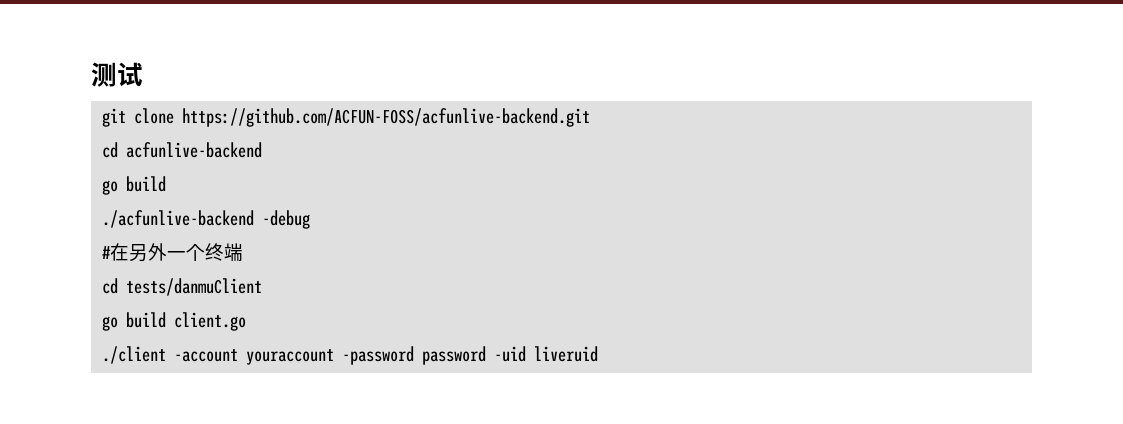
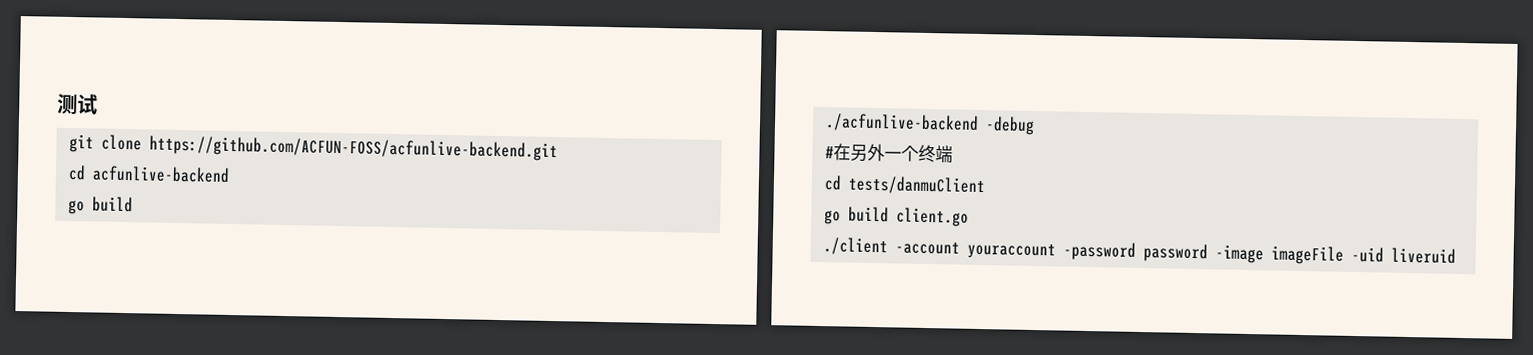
(486, 355) none -> [1214,244,1344,265] -image imageFile

